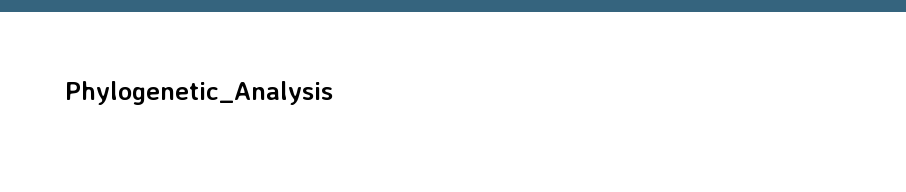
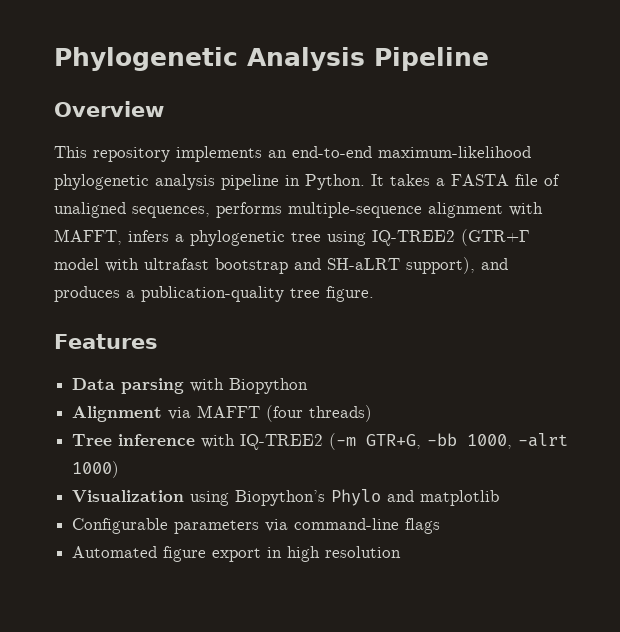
[65,81,333,105] Phylogenetic_Analysis -> [54,47,489,71] [54,101,164,117] [54,146,531,162] [54,174,560,190] [54,202,543,218] [54,229,530,246] [54,257,508,274] [54,286,374,302] [54,334,158,349] [72,378,309,394] [72,405,373,422] [72,433,569,450] [72,461,120,478] [72,489,500,506] [72,518,441,534] [72,546,402,562] Phylogenetic Analysis Pipeline // Overview // This repository implements an end-to-end maximum-likelihood phylogenetic analysis pipeline in Python. It takes a FASTA file of unaligned sequences, performs multiple-sequence alignment with MAFFT, infers a phylogenetic tree using IQ-TREE2 (GTR+Γ model with ultrafast bootstrap and SH‐aLRT support), and produces a publication-quality tree figure. // Features // Data parsing with Biopython // Alignment via MAFFT (four threads) // Tree inference with IQ-TREE2 (-m GTR+G, -bb 1000, -alrt 1000) // Visualization using Biopython’s Phylo and matplotlib // Configurable parameters via command-line flags // Automated figure export in high resolution

